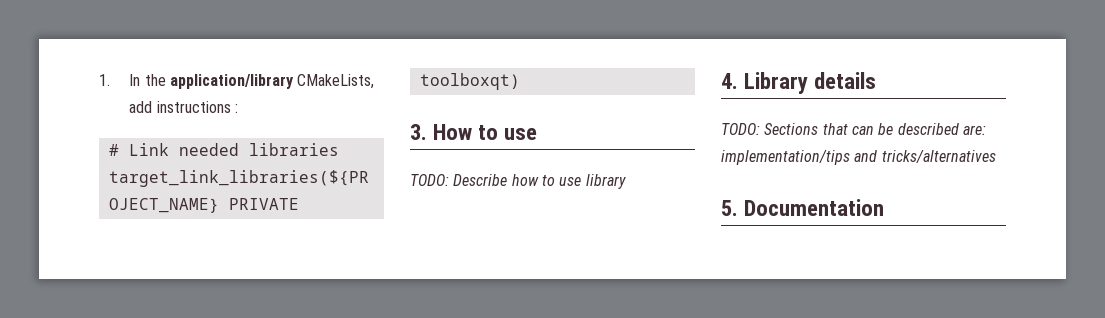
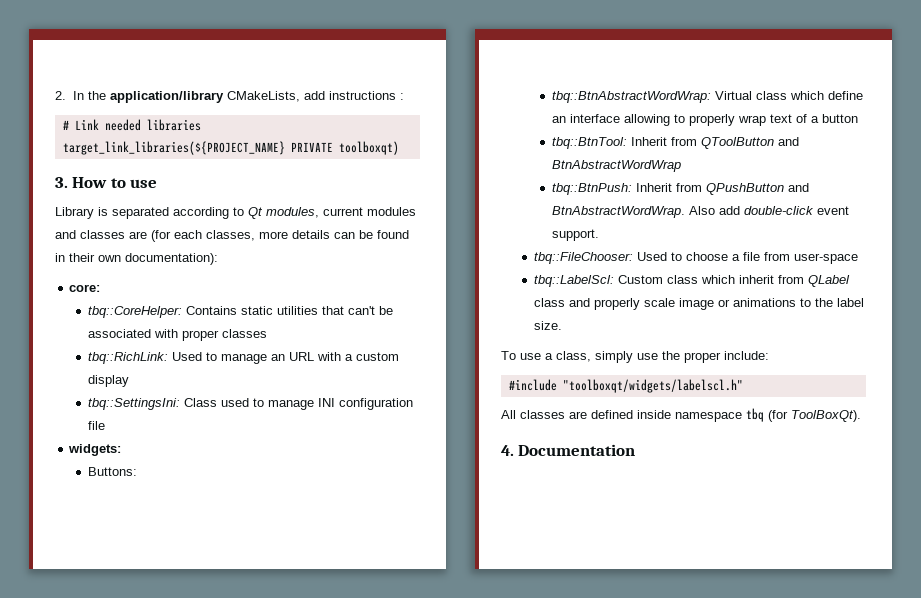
[99,74,110,86] 1. -> [55,91,66,100] 2.
[410,174,626,189] [721,72,877,94] [721,123,986,135] [721,150,996,165] [721,200,738,216] TODO: Describe how to use library // 4. Library details // TODO: Sections that can be described are: implementation/tips and tricks/alternatives // 5. -> [55,207,416,219] [55,230,409,242] [55,253,218,265] [69,284,101,292] [87,306,393,318] [87,329,267,341] [87,352,399,364] [87,375,129,387] [87,398,413,410] [87,421,105,430] [68,444,122,456] [87,467,137,476] [552,91,864,103] [552,114,859,126] [552,137,800,149] [552,160,682,172] [552,183,810,195] [552,206,850,218] [552,229,600,241] [533,252,858,264] [533,275,850,287] [533,298,864,310] [533,321,562,330] [501,351,769,363] [508,379,743,393] [501,408,861,422] [501,445,514,456] Library is separated according to Qt modules, current modules and classes are (for each classes, more details can be found in their own documentation): // core: // tbq::CoreHelper: Contains static utilities that can't be associated with proper classes // tbq::RichLink: Used to manage an URL with a custom display // tbq::SettingsIni: Class used to manage INI configuration file // widgets: // Buttons: // tbq::BtnAbstractWordWrap: Virtual class which define an interface allowing to properly wrap text of a button // tbq::BtnTool: Inherit from QToolButton and BtnAbstractWordWrap // tbq::BtnPush: Inherit from QPushButton and BtnAbstractWordWrap. Also add double-click event support. // tbq::FileChooser: Used to choose a file from user-space // tbq::LabelScl: Custom class which inherit from QLabel class and properly scale image or animations to the label size. // To use a class, simply use the proper include: // #include "toolboxqt/widgets/labelscl.h" // All classes are defined inside namespace tbq (for ToolBoxQt). // 4.

